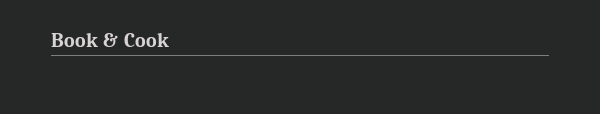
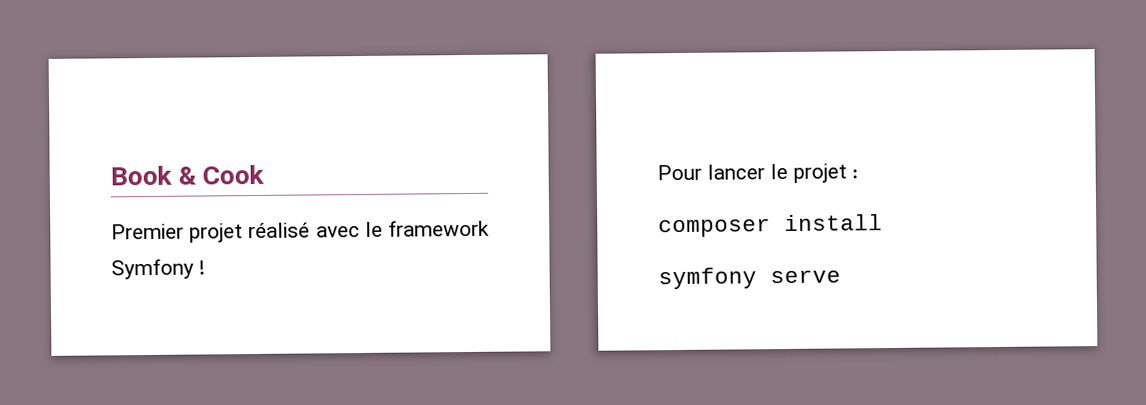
(169, 39) none -> [111,219,490,243] [111,258,205,280] [657,163,858,183] [658,214,883,238] [658,267,841,290] // Premier projet réalisé avec le framework Symfony ! // Pour lancer le projet : // composer install // symfony serve

